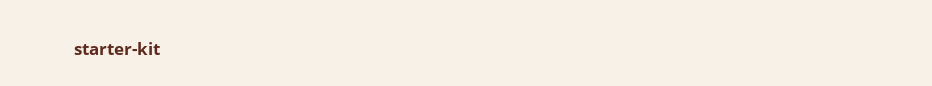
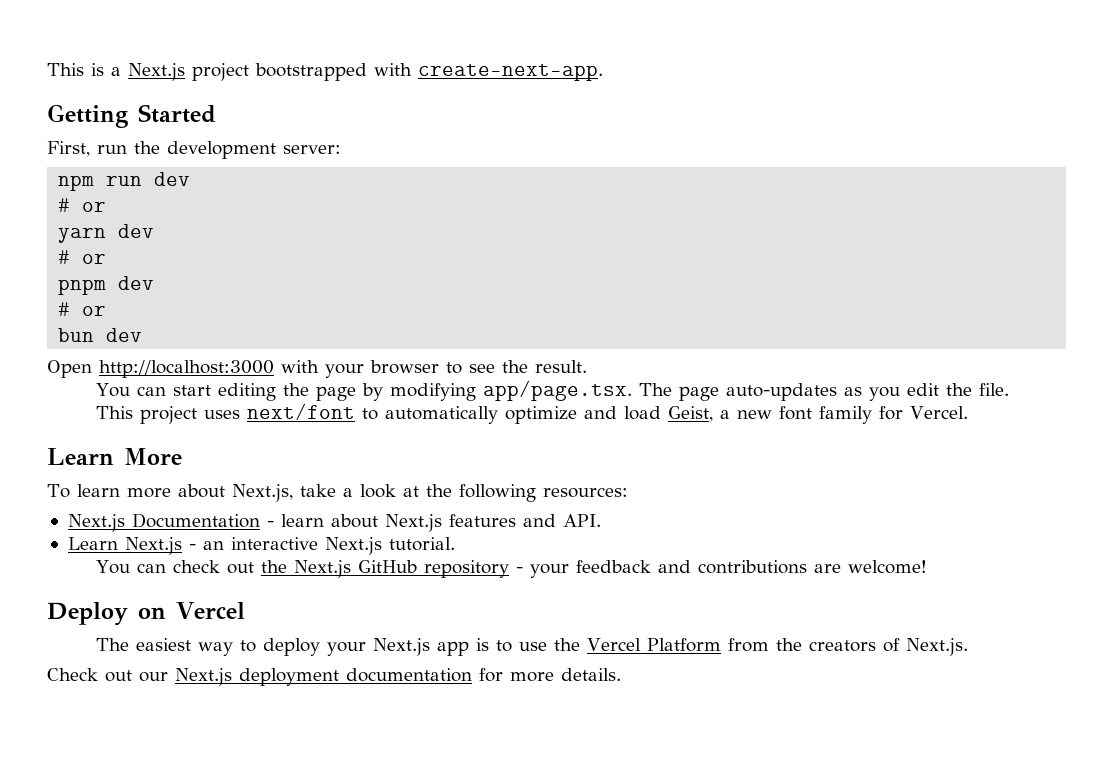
[74,42,160,55] starter-kit -> [47,63,603,81] [47,104,216,128] [47,141,341,159] [58,172,191,191] [58,198,107,212] [58,224,155,243] [58,250,107,264] [58,276,155,295] [58,302,107,316] [58,328,143,342] [47,360,587,378] [95,380,1009,401] [95,403,968,424] [47,448,182,465] [47,484,628,502] [67,513,601,532] [67,537,455,555] [95,560,927,578] [47,602,245,626] [95,638,968,656] [47,668,621,686] This is a Next.js project bootstrapped with create-next-app. // Getting Started // First, run the development server: // npm run dev // # or // yarn dev // # or // pnpm dev // # or // bun dev // Open http://localhost:3000 with your browser to see the result. // You can start editing the page by modifying app/page.tsx. The page auto-updates as you edit the file. // This project uses next/font to automatically optimize and load Geist, a new font family for Vercel. // Learn More // To learn more about Next.js, take a look at the following resources: // Next.js Documentation - learn about Next.js features and API. // Learn Next.js - an interactive Next.js tutorial. // You can check out the Next.js GitHub repository - your feedback and contributions are welcome! // Deploy on Vercel // The easiest way to deploy your Next.js app is to use the Vercel Platform from the creators of Next.js. // Check out our Next.js deployment documentation for more details.

